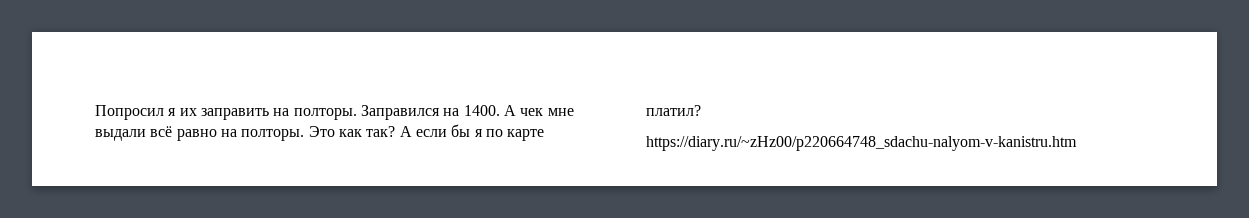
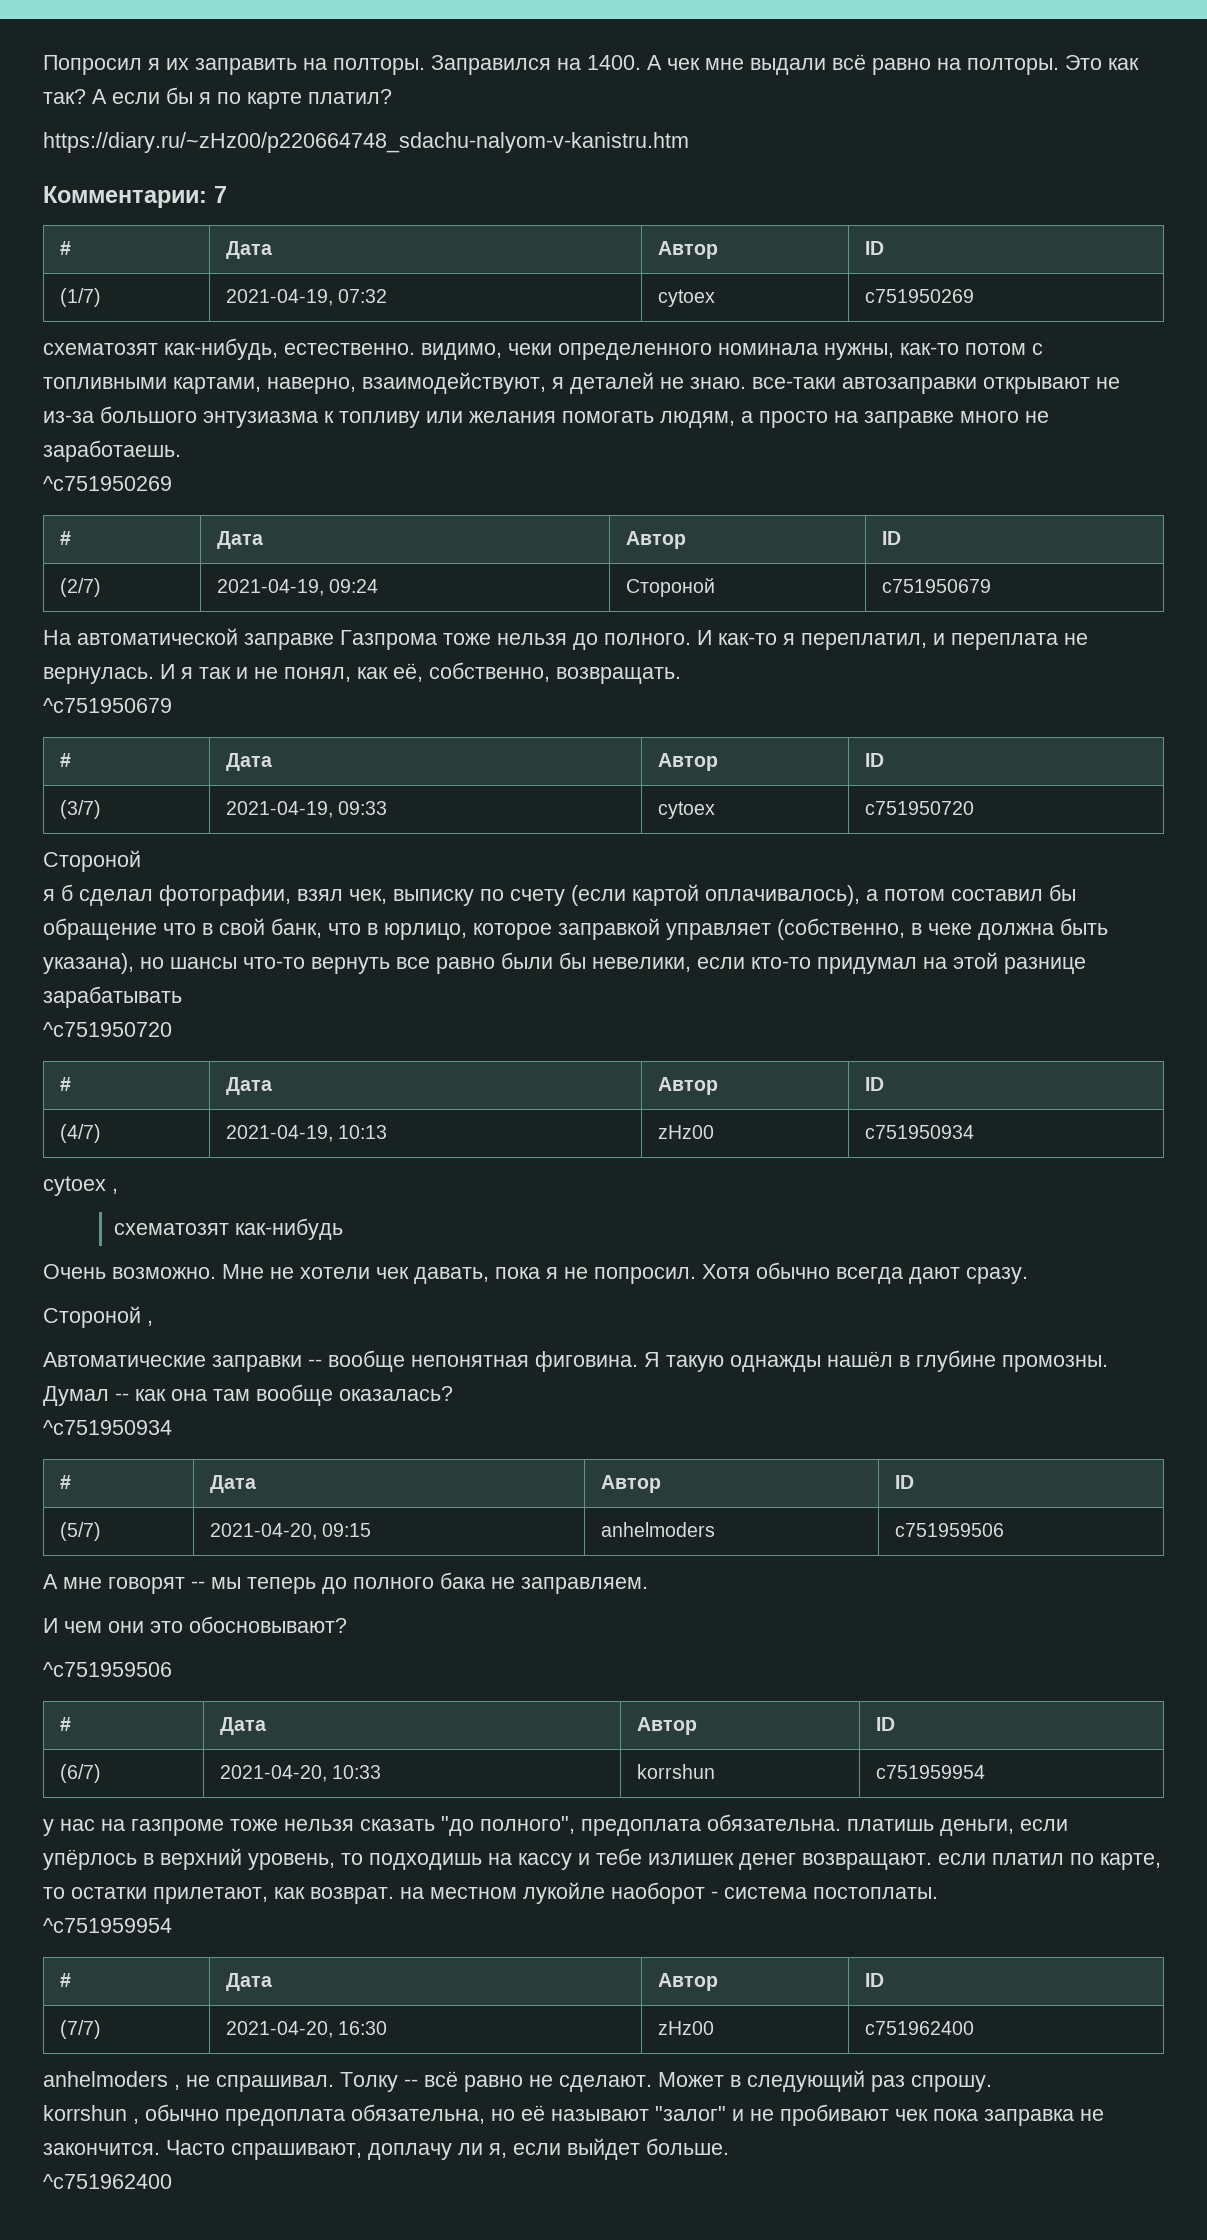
(1077, 143) none -> [43,186,227,208] [60,241,72,255] [226,241,273,259] [658,241,719,259] [865,241,885,255] [60,288,102,307] [226,289,388,306] [658,289,716,307] [865,289,975,303] [43,338,1043,360] [43,372,1120,394] [43,406,1049,428] [43,440,181,462] [43,476,172,491] [60,531,72,545] [217,531,264,549] [626,531,687,549] [882,531,902,545] [60,578,102,597] [217,579,379,596] [626,578,716,597] [882,579,992,593] [43,628,1088,650] [43,662,681,684] [43,698,172,713] [60,753,72,767] [226,753,273,771] [658,753,719,771] [865,753,885,767] [60,800,102,819] [226,801,388,818] [658,801,716,819] [865,801,975,815] [43,850,141,872] [43,884,1076,906] [43,918,1108,940] [43,952,1086,974] [43,986,182,1008] [43,1022,172,1037] [60,1077,72,1091] [226,1077,273,1095] [658,1077,719,1095] [865,1077,885,1091] [60,1124,102,1143] [226,1125,388,1142] [658,1125,715,1139] [865,1125,975,1139] [43,1176,118,1196] [113,1218,343,1240] [43,1262,1028,1284] [43,1306,153,1328] [43,1350,1108,1372] [43,1384,453,1406] [43,1420,172,1435] [60,1475,72,1489] [210,1475,257,1493] [601,1475,662,1493] [895,1475,915,1489] [60,1522,102,1541] [210,1523,372,1540] [601,1522,716,1537] [895,1523,1005,1537] [43,1572,648,1594] [43,1616,347,1633] [43,1662,172,1677] [60,1717,72,1731] [220,1717,267,1735] [637,1717,698,1735] [876,1717,896,1731] [60,1764,102,1783] [220,1765,382,1782] [637,1764,716,1779] [876,1765,986,1779] [43,1814,1068,1836] [43,1848,1161,1870] [43,1882,938,1904] [43,1918,172,1933] [60,1973,72,1987] [226,1973,273,1991] [658,1973,719,1991] [865,1973,885,1987] [60,2020,102,2039] [226,2021,388,2038] [658,2021,715,2035] [865,2021,975,2035] [43,2070,992,2092] [43,2104,1104,2126] [43,2138,729,2160] [43,2174,172,2189] // Комментарии: 7 // # | Дата | Автор | ID // (1/7) | 2021-04-19, 07:32 | cytoex | c751950269 // схематозят как-нибудь, естественно. видимо, чеки определенного номинала нужны, как-то потом с топливными картами, наверно, взаимодействуют, я деталей не знаю. все-таки автозаправки открывают не из-за большого энтузиазма к топливу или желания помогать людям, а просто на заправке много не заработаешь. // ^c751950269 // # | Дата | Автор | ID // (2/7) | 2021-04-19, 09:24 | Стороной | c751950679 // На автоматической заправке Газпрома тоже нельзя до полного. И как-то я переплатил, и переплата не вернулась. И я так и не понял, как её, собственно, возвращать. // ^c751950679 // # | Дата | Автор | ID // (3/7) | 2021-04-19, 09:33 | cytoex | c751950720 // Стороной // я б сделал фотографии, взял чек, выписку по счету (если картой оплачивалось), а потом составил бы обращение что в свой банк, что в юрлицо, которое заправкой управляет (собственно, в чеке должна быть указана), но шансы что-то вернуть все равно были бы невелики, если кто-то придумал на этой разнице зарабатывать // ^c751950720 // # | Дата | Автор | ID // (4/7) | 2021-04-19, 10:13 | zHz00 | c751950934 // cytoex , // схематозят как-нибудь // Очень возможно. Мне не хотели чек давать, пока я не попросил. Хотя обычно всегда дают сразу. // Стороной , // Автоматические заправки -- вообще непонятная фиговина. Я такую однажды нашёл в глубине промозны. Думал -- как она там вообще оказалась? // ^c751950934 // # | Дата | Автор | ID // (5/7) | 2021-04-20, 09:15 | anhelmoders | c751959506 // А мне говорят -- мы теперь до полного бака не заправляем. // И чем они это обосновывают? // ^c751959506 // # | Дата | Автор | ID // (6/7) | 2021-04-20, 10:33 | korrshun | c751959954 // у нас на газпроме тоже нельзя сказать "до полного", предоплата обязательна. платишь деньги, если упёрлось в верхний уровень, то подходишь на кассу и тебе излишек денег возвращают. если платил по карте, то остатки прилетают, как возврат. на местном лукойле наоборот - система постоплаты. // ^c751959954 // # | Дата | Автор | ID // (7/7) | 2021-04-20, 16:30 | zHz00 | c751962400 // anhelmoders , не спрашивал. Толку -- всё равно не сделают. Может в следующий раз спрошу. // korrshun , обычно предоплата обязательна, но её называют "залог" и не пробивают чек пока заправка не закончится. Часто спрашивают, доплачу ли я, если выйдет больше. // ^c751962400

